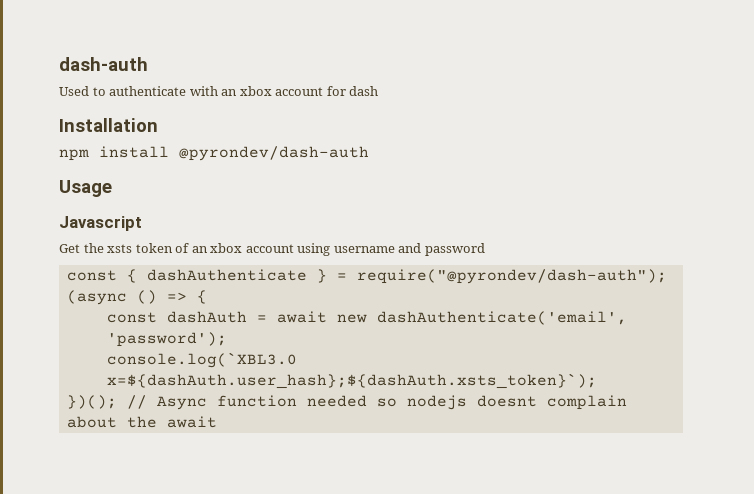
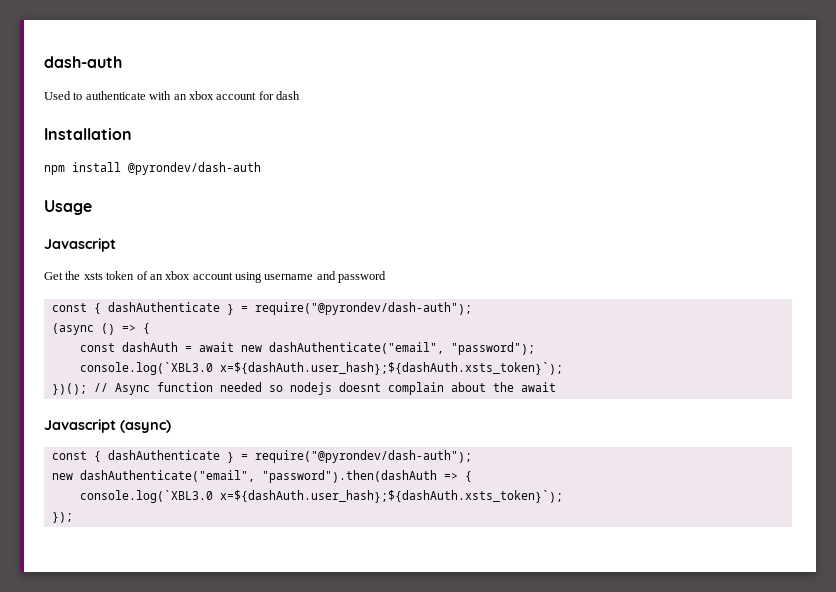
[376,311,627,325] [106,332,227,347] dashAuthenticate('email', 'password'); -> [268,342,535,355] dashAuthenticate("email", "password");
(217, 422) none -> [44,419,171,433] [51,450,472,463] [51,470,472,483] [79,490,563,503] [51,512,73,523] // Javascript (async) // const { dashAuthenticate } = require("@pyrondev/dash-auth"); // new dashAuthenticate("email", "password").then(dashAuth => { // console.log(`XBL3.0 x=${dashAuth.user_hash};${dashAuth.xsts_token}`); // });

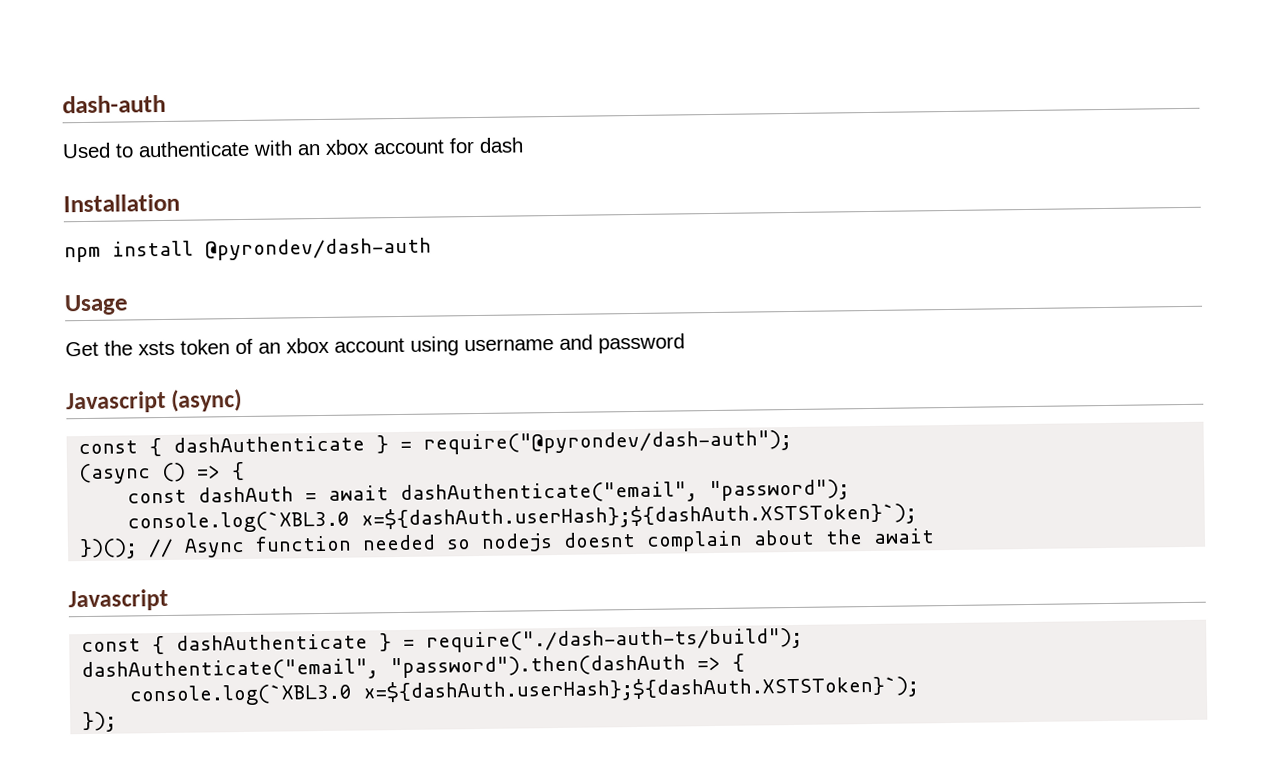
[44,238,116,252] // Javascript -> (129, 305) none
(387, 277) none -> [66,389,243,414] // Javascript (async)
[240,345,262,352] new -> (390, 493) none
[219,362,563,375] x=${dashAuth.user_hash};${dashAuth.xsts_token}`); -> [361,502,918,531] x=${dashAuth.userHash};${dashAuth.XSTSToken}`);
[120,420,171,433] [51,450,472,463] [51,473,73,480] (async) // const { dashAuthenticate } = require("@pyrondev/dash-auth"); // new -> [81,627,804,655] // const { dashAuthenticate } = require("./dash-auth-ts/build"); //
[219,490,563,503] x=${dashAuth.user_hash};${dashAuth.xsts_token}`); -> [363,675,920,704] x=${dashAuth.userHash};${dashAuth.XSTSToken}`);

